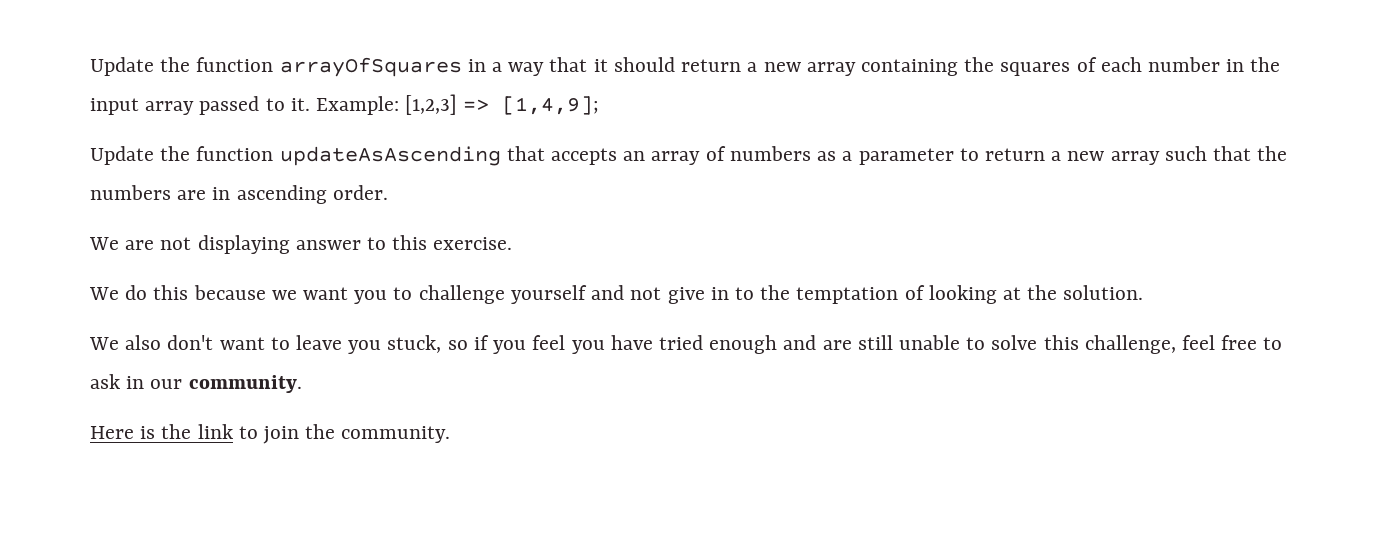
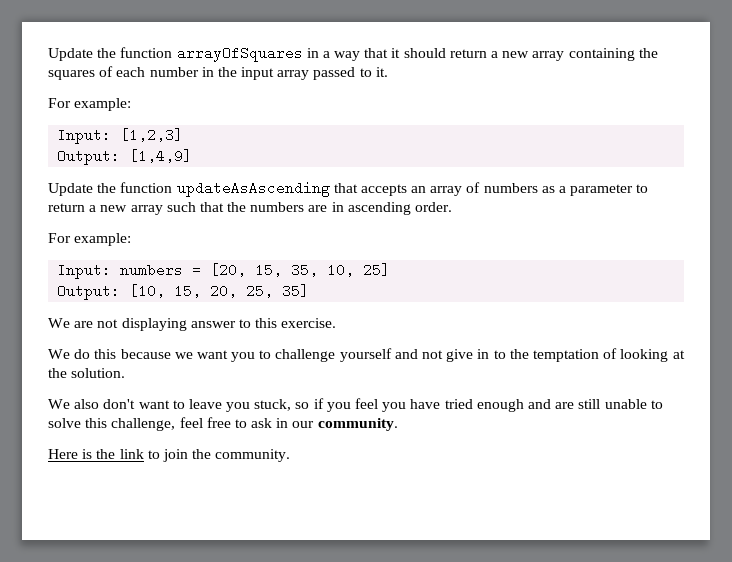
[316,96,400,115] Example: -> [48,98,132,111] [57,128,112,144] // For example: // Input:
[463,96,600,115] => [1,4,9]; -> [57,149,193,165] // Output: [1,4,9]
(388, 192) none -> [48,233,132,246] [57,263,391,279] [57,284,310,300] // For example: // Input: numbers = [20, 15, 35, 10, 25] // Output: [10, 15, 20, 25, 35]

